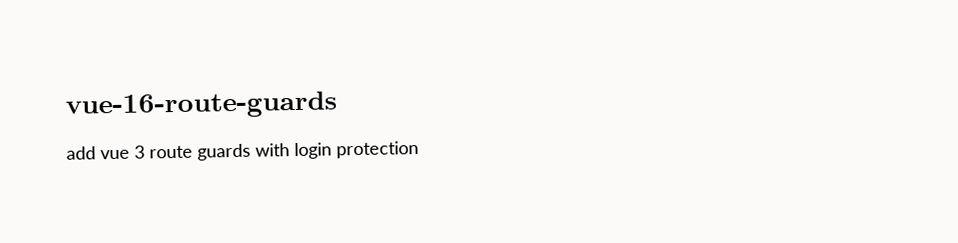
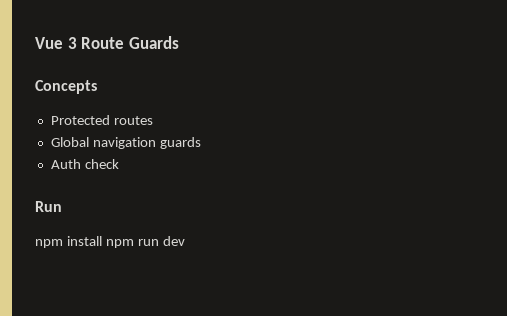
[65,91,337,120] [66,140,419,161] vue-16-route-guards // add vue 3 route guards with login protection -> [35,36,179,49] [35,80,97,94] [50,115,153,125] [50,137,201,149] [50,159,119,169] [35,201,62,212] [35,236,185,248] Vue 3 Route Guards // Concepts // Protected routes // Global navigation guards // Auth check // Run // npm install npm run dev

